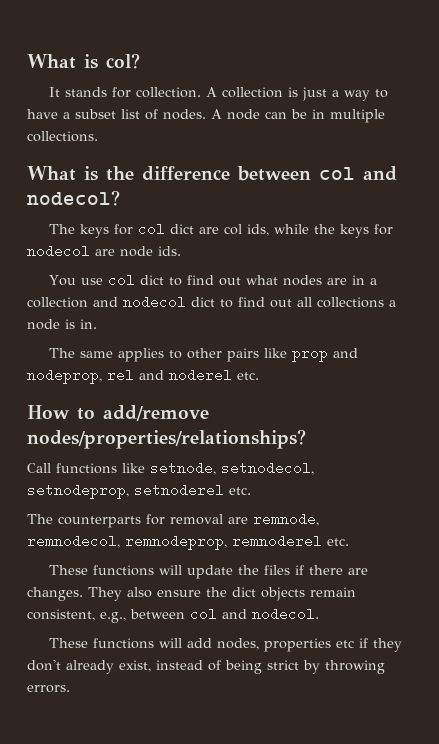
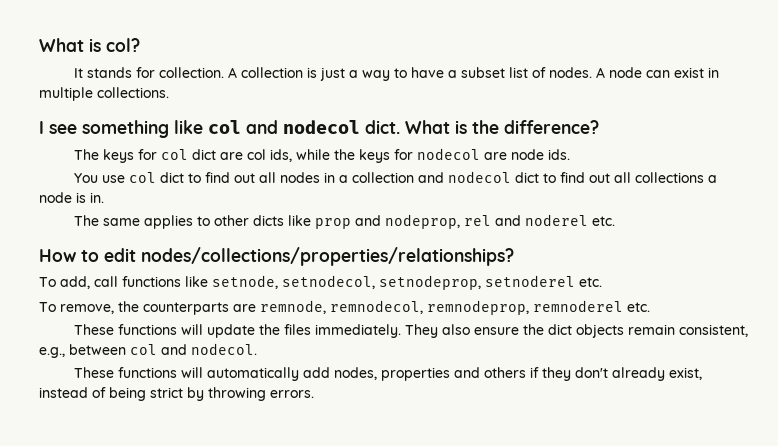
[291,109,307,119] be -> [673,67,704,78] exist
[27,166,397,181] [27,190,120,206] What is the difference between col and nodecol? -> [39,120,599,138] I see something like col and nodecol dict. What is the difference?
[246,275,348,286] what nodes are -> [258,172,320,183] all nodes
[227,348,260,362] pairs -> [252,215,284,226] dicts
[103,405,209,421] [27,429,306,449] [27,463,51,473] add/remove nodes/properties/relationships? // Call -> [104,247,514,266] [39,276,118,289] edit nodes/collections/properties/relationships? // To add, call
[27,514,223,528] The counterparts for removal -> [39,301,229,315] To remove, the counterparts
[295,565,369,575] [27,587,83,601] if there are changes. -> [314,324,401,338] immediately.
(183, 643) none -> [206,367,299,381] automatically
[336,640,355,648] etc -> [453,367,526,378] and others

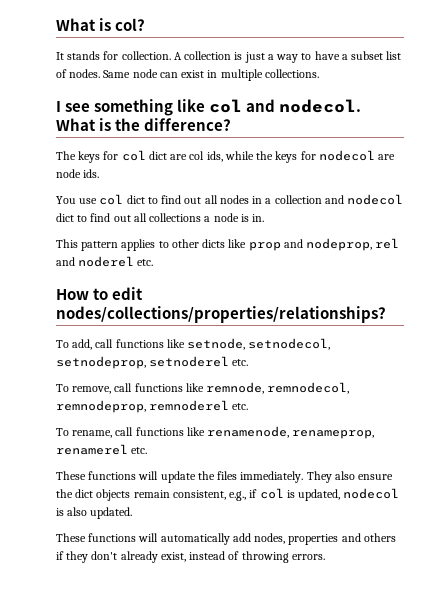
[595,67,605,78] A -> [103,70,131,78] Same
[283,120,400,134] nodecol dict. -> [279,99,362,113] nodecol.
[73,215,140,226] The same -> [56,239,119,251] This pattern
[118,301,256,315] the counterparts are -> [114,383,204,392] call functions like
(650, 307) none -> [56,426,375,439] [56,444,148,455] // To rename, call functions like renamenode, renameprop, renamerel etc.
[69,343,257,355] between col and nodecol. -> [249,488,400,501] [56,507,133,519] if col is updated, nodecol is also updated.
[109,387,204,401] being strict by -> (240, 555) none

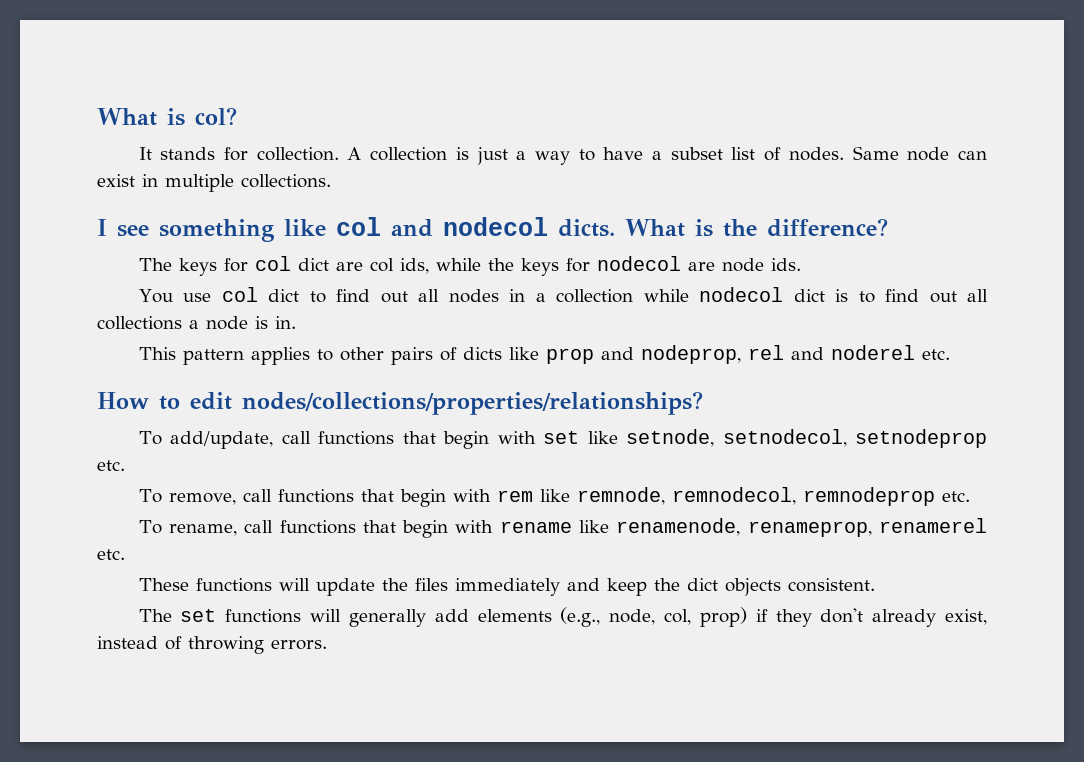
[279,99,362,113] nodecol. -> [443,217,615,237] nodecol dicts.
[324,195,344,204] and -> [643,289,689,302] while
(74, 217) none -> [835,289,849,302] is
(199, 243) none -> [390,347,457,365] pairs of
[72,339,164,350] add, call functions -> [170,431,580,449] add/update, call functions that begin with set
[56,356,230,369] setnodeprop, setnoderel -> [855,429,988,448] setnodeprop
(183, 387) none -> [360,489,533,507] that begin with rem
[56,400,230,413] remnodeprop, remnoderel -> [802,487,935,506] remnodeprop
(184, 431) none -> [362,520,572,538] that begin with rename
[240,471,394,483] [56,488,400,501] [56,507,133,519] [56,533,396,545] immediately. They also ensure the dict objects remain consistent, e.g., if col is updated, nodecol is also updated. // These functions will automatically add nodes, properties and others -> [454,578,875,596] [138,607,747,627] immediately and keep the dict objects consistent. // The set functions will generally add elements (e.g., node, col, prop)

